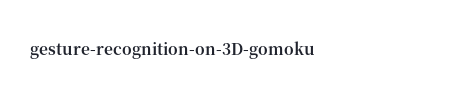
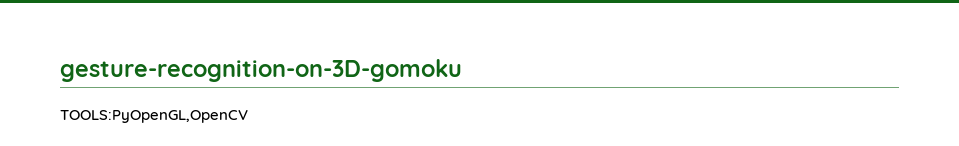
(315, 50) none -> [60,110,248,123] // TOOLS:PyOpenGL,OpenCV

